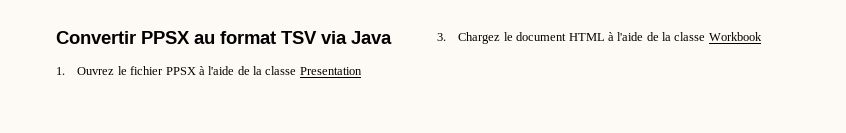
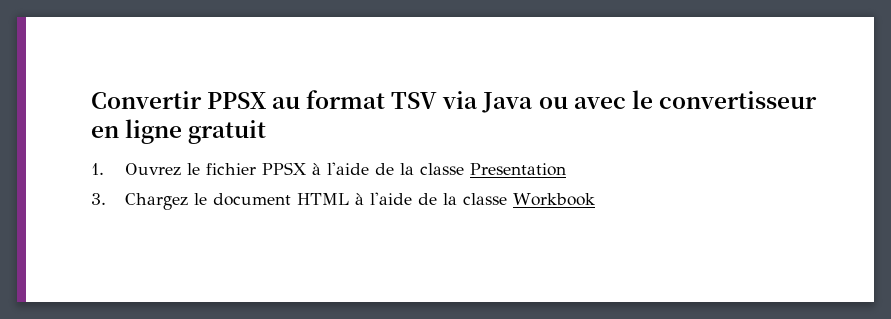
(392, 37) none -> [538,90,817,109] [91,119,267,144] ou avec le convertisseur en ligne gratuit

